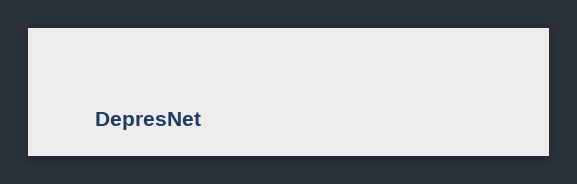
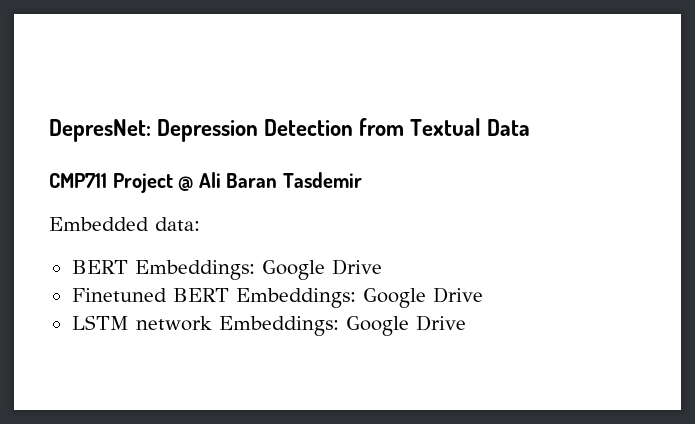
[95,112,201,130] DepresNet -> [49,118,531,142] [49,172,362,193] [49,217,200,231] [71,259,382,280] [71,287,483,308] [71,315,466,336] DepresNet: Depression Detection from Textual Data // CMP711 Project @ Ali Baran Tasdemir // Embedded data: // BERT Embeddings: Google Drive // Finetuned BERT Embeddings: Google Drive // LSTM network Embeddings: Google Drive

